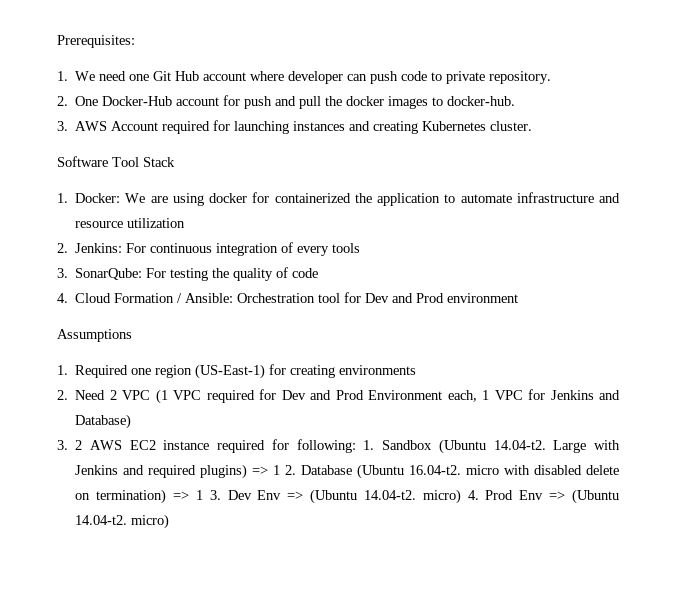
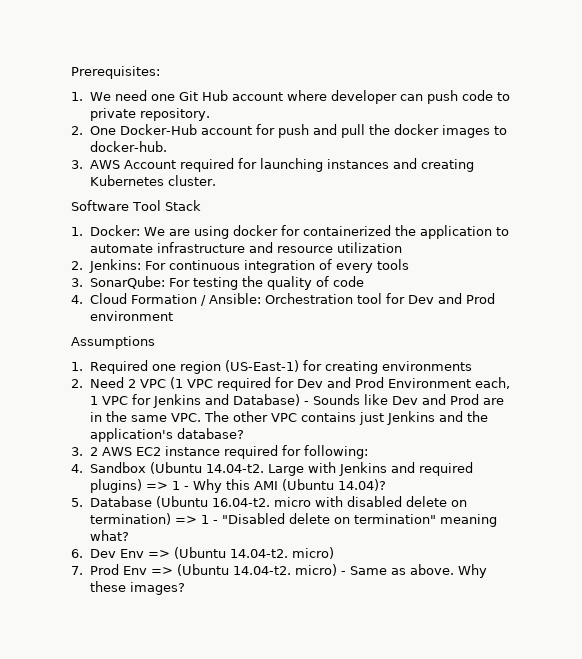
(132, 421) none -> [303,394,504,405] [89,411,488,425] [89,428,244,442] - Sounds like Dev and Prod are in the same VPC. The other VPC contains just Jenkins and the application's database?
[363,440,375,450] 1. -> [71,464,83,473] // 4.
[285,465,297,475] 2. -> [183,479,386,493] [71,498,83,507] - Why this AMI (Ubuntu 14.04)? // 5.
[209,490,221,500] 3. -> [212,513,497,527] [89,530,129,541] [71,549,83,558] - "Disabled delete on termination" meaning what? // 6.
[467,490,479,500] 4. -> [71,566,83,575] // 7.
(170, 521) none -> [340,564,487,578] [89,581,185,595] - Same as above. Why these images?

